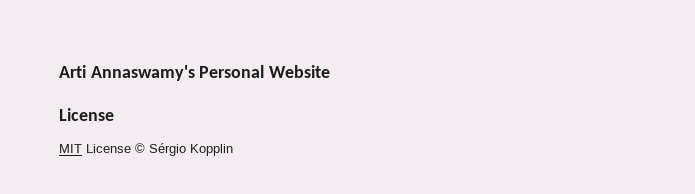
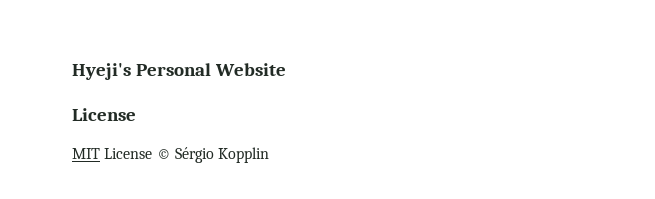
[59,65,195,81] Arti Annaswamy's -> [72,63,131,80] Hyeji's

